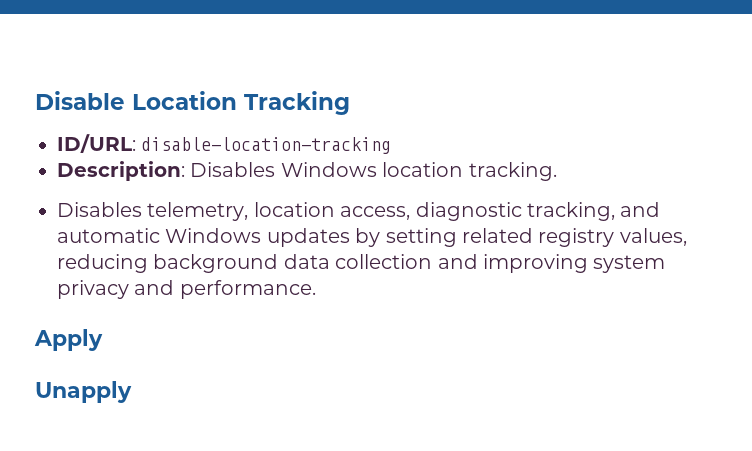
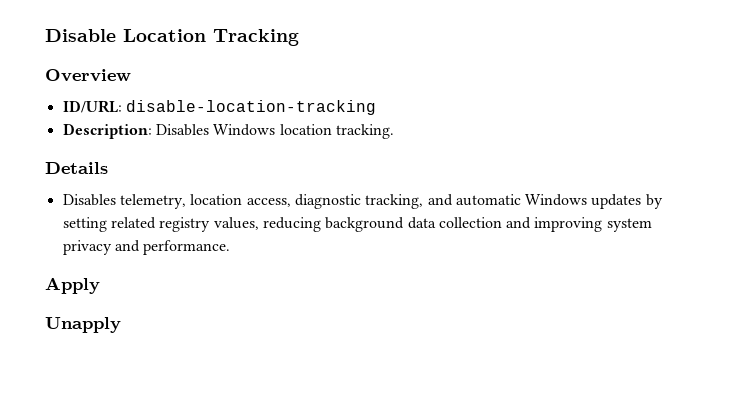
(350, 103) none -> [45,69,131,82] // Overview
(557, 171) none -> [45,162,108,174] // Details

